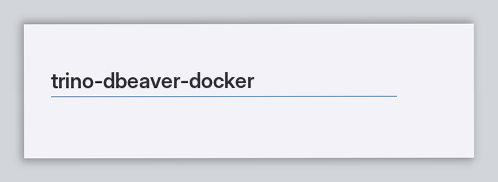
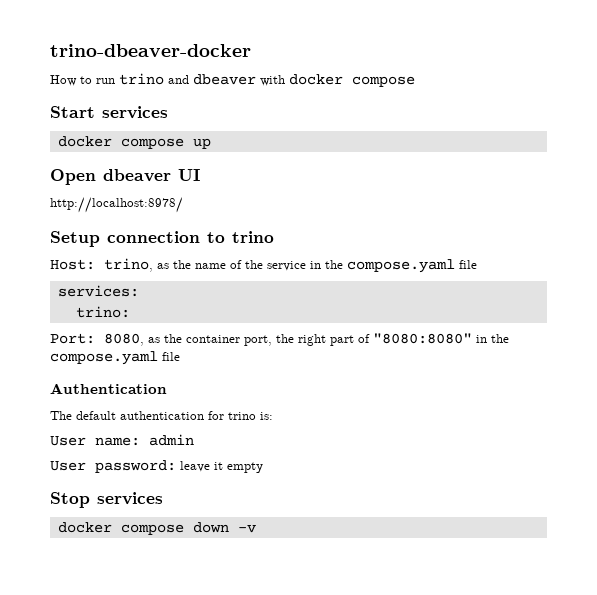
(255, 80) none -> [50,73,415,87] [50,106,168,119] [57,136,211,149] [50,169,200,185] [50,197,183,213] [50,231,274,247] [50,258,477,273] [57,285,139,297] [75,306,130,318] [50,333,509,346] [50,351,180,365] [50,383,167,394] [50,411,273,420] [50,434,194,446] [50,460,263,473] [50,492,163,508] [57,522,256,535] // How to run trino and dbeaver with docker compose // Start services // docker compose up // Open dbeaver UI // http://localhost:8978/ // Setup connection to trino // Host: trino, as the name of the service in the compose.yaml file // services: // trino: // Port: 8080, as the container port, the right part of "8080:8080" in the compose.yaml file // Authentication // The default authentication for trino is: // User name: admin // User password: leave it empty // Stop services // docker compose down -v

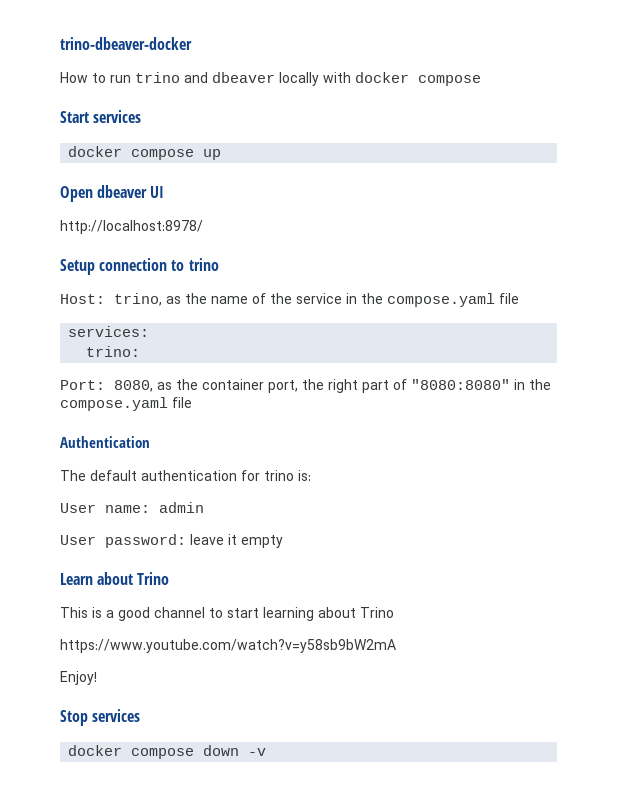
(256, 79) none -> [279,72,319,86] locally
(263, 467) none -> [60,572,170,585] [60,607,394,621] [60,639,396,653] [60,671,97,685] // Learn about Trino // This is a good channel to start learning about Trino // https://www.youtube.com/watch?v=y58sb9bW2mA // Enjoy!

